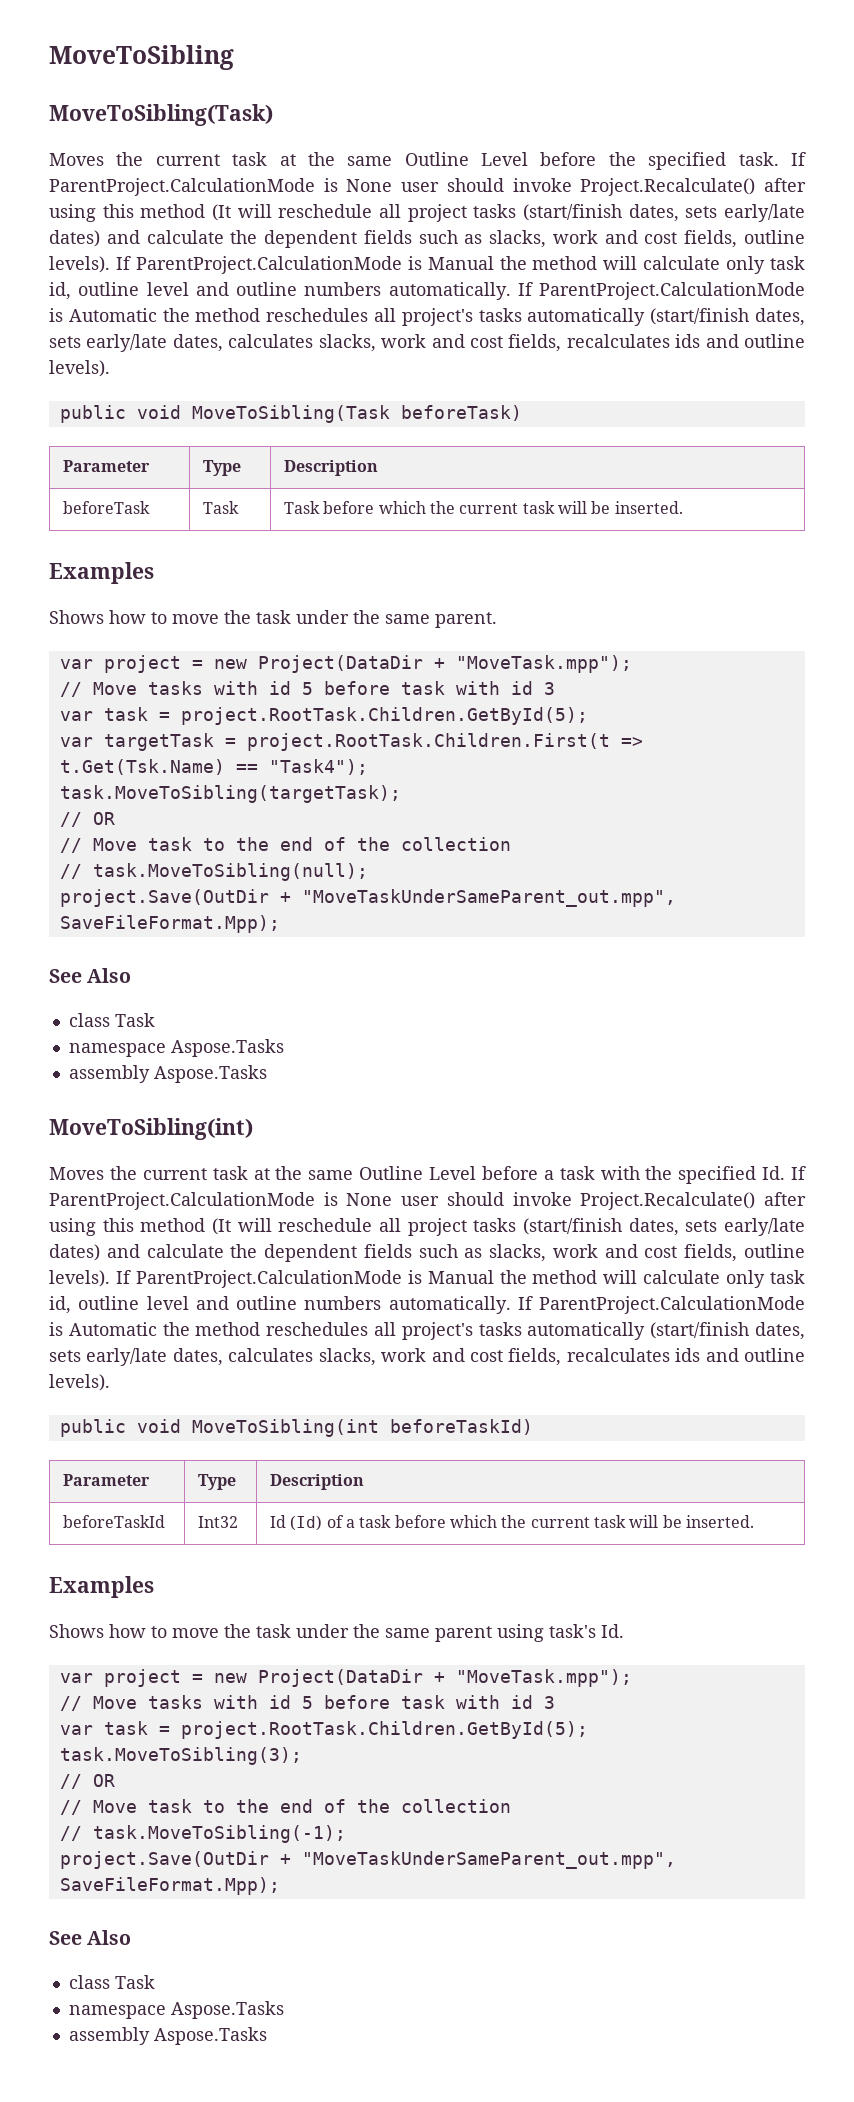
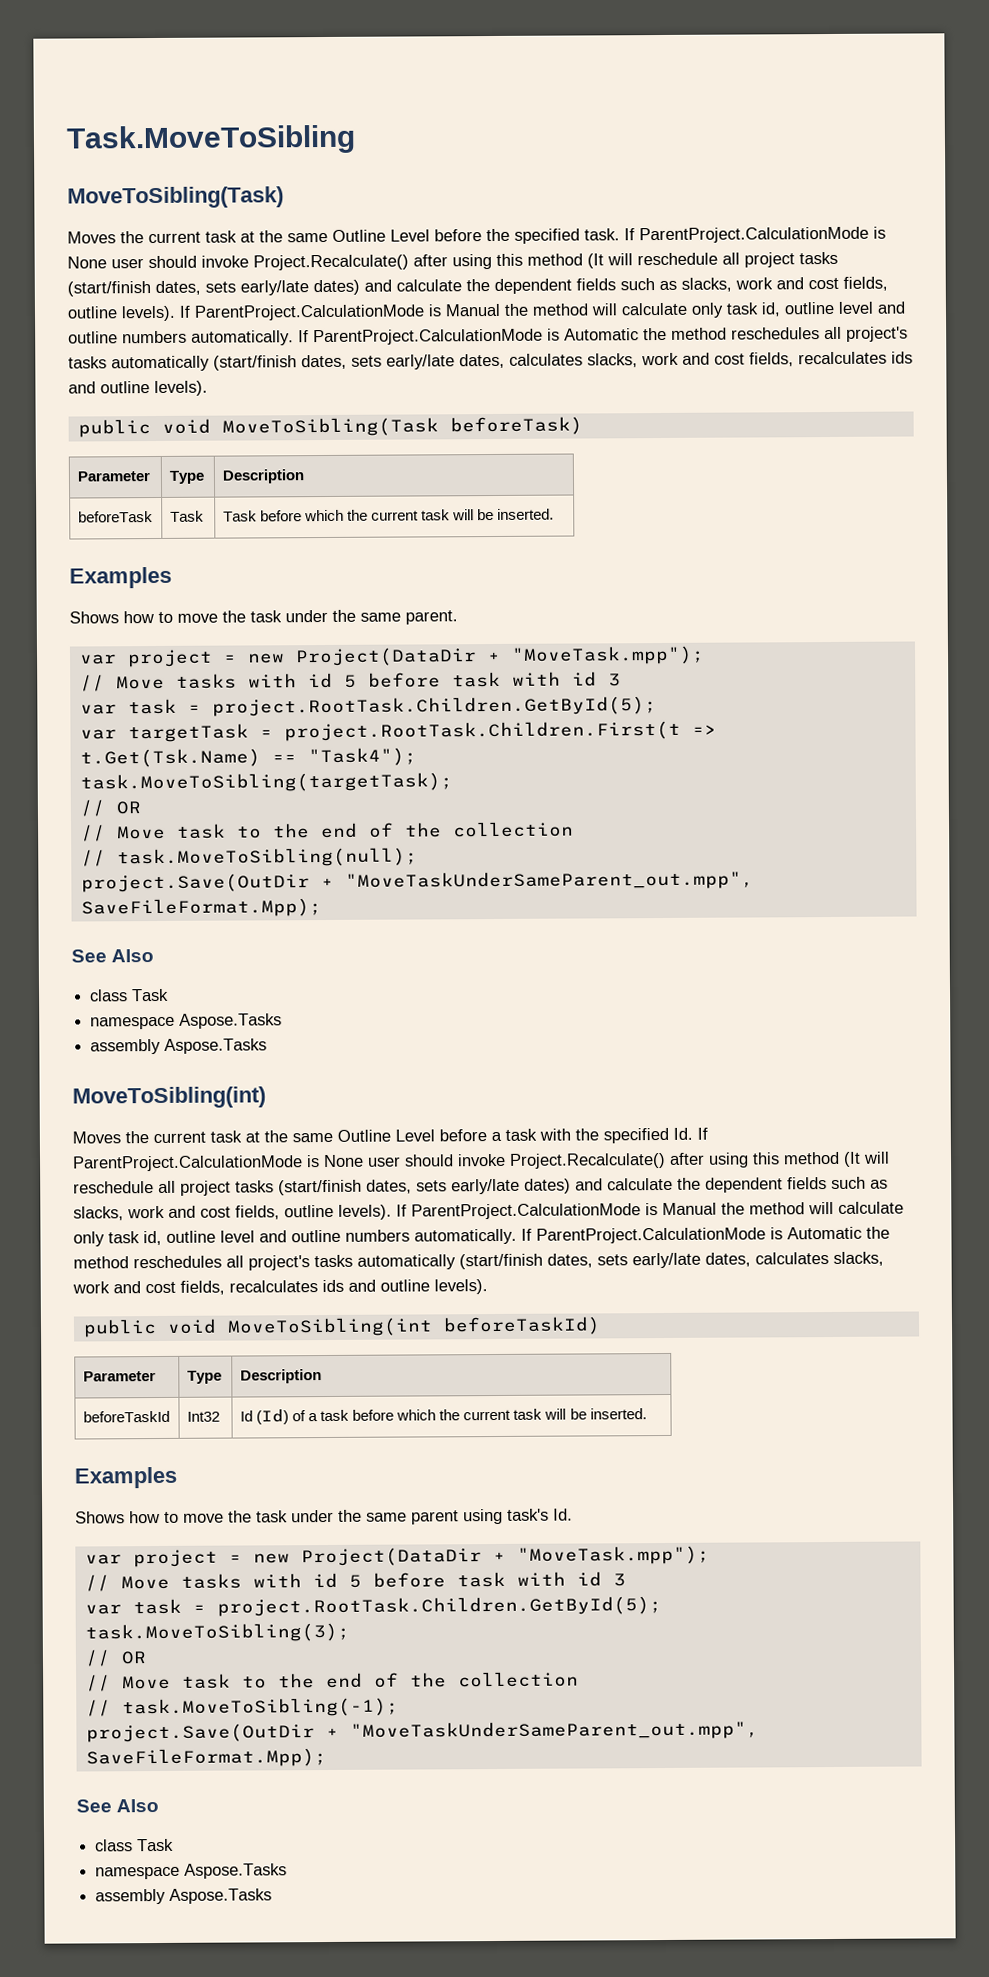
[49,45,234,70] MoveToSibling -> [66,124,356,155] Task.MoveToSibling

